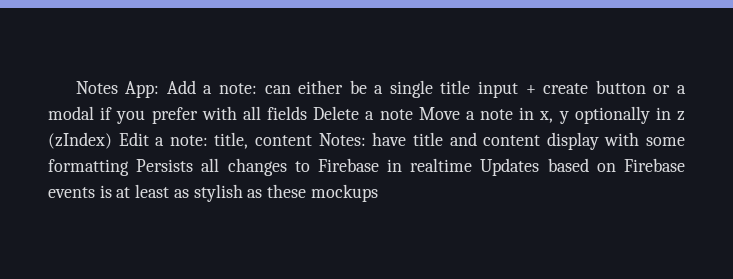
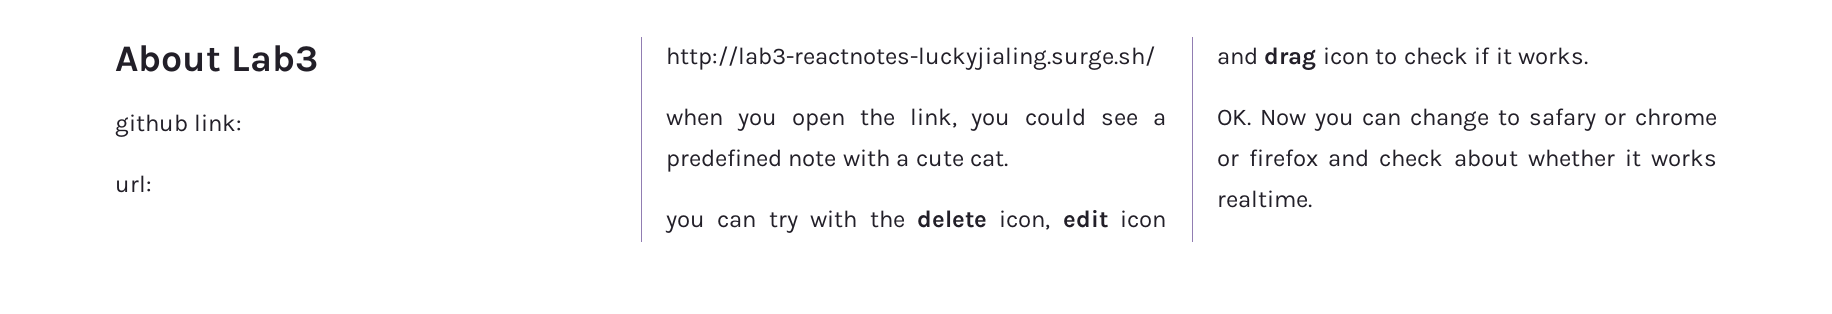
[75,80,686,98] [48,106,686,124] [48,132,685,150] [48,158,685,176] [48,184,378,202] Notes App: Add a note: can either be a single title input + create button or a modal if you prefer with all fields Delete a note Move a note in x, y optionally in z (zIndex) Edit a note: title, content Notes: have title and content display with some formatting Persists all changes to Firebase in realtime Updates based on Firebase events is at least as stylish as these mockups -> [115,45,319,72] [115,114,243,137] [115,175,152,193] [666,46,1155,70] [666,108,1166,131] [666,149,1009,172] [665,209,1166,233] [1217,47,1589,71] [1217,108,1717,131] [1217,149,1717,167] [1217,190,1312,208] About Lab3 // github link: // url: http://lab3-reactnotes-luckyjialing.surge.sh/ // when you open the link, you could see a predefined note with a cute cat. // you can try with the delete icon, edit icon and drag icon to check if it works. // OK. Now you can change to safary or chrome or firefox and check about whether it works realtime.

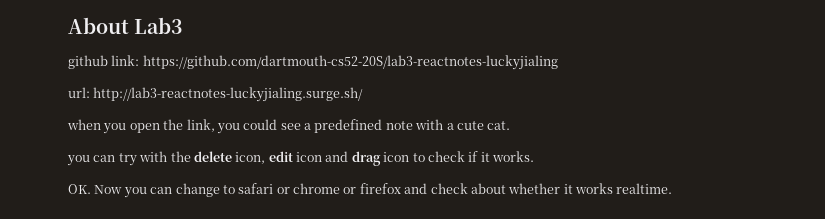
(243, 122) none -> [142,55,558,70] https://github.com/dartmouth-cs52-20S/lab3-reactnotes-luckyjialing
[1528,108,1596,131] safary -> [238,183,274,194] safari

